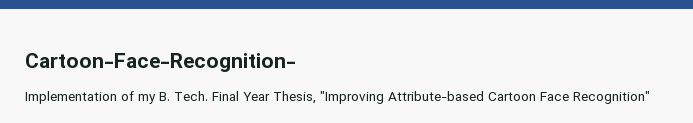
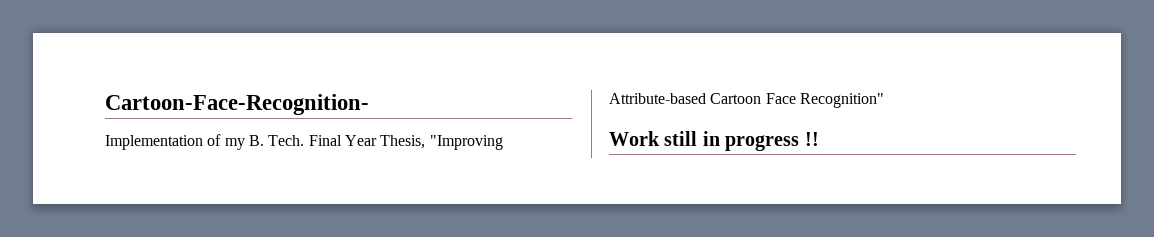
(650, 97) none -> [609,131,819,151] // Work still in progress !!

